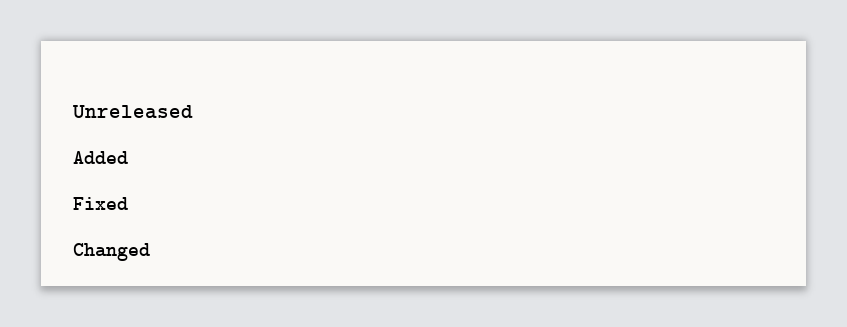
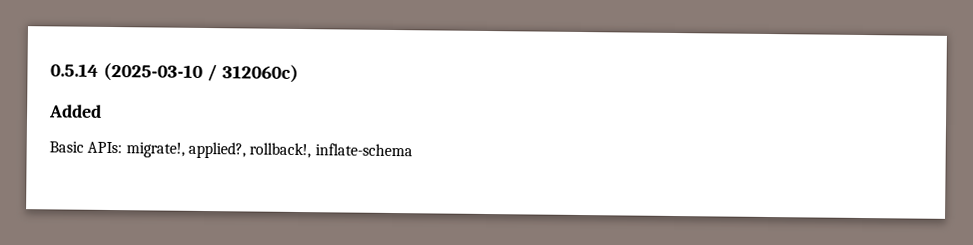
[72,105,193,119] [73,151,128,164] [73,197,128,210] [73,243,150,261] Unreleased // Added // Fixed // Changed -> [50,62,299,83] [49,104,102,118] [49,141,413,159] 0.5.14 (2025-03-10 / 312060c) // Added // Basic APIs: migrate!, applied?, rollback!, inflate-schema

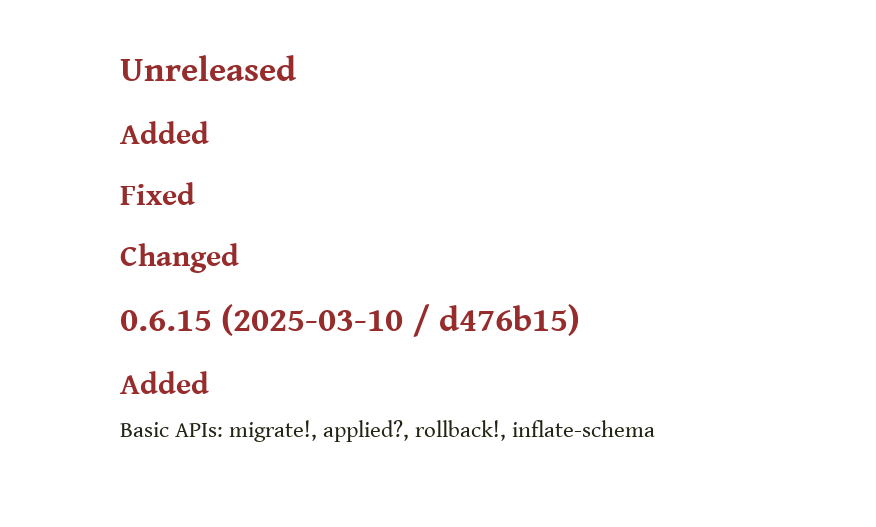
[50,63,99,77] 0.5.14 -> [120,55,297,81] [120,121,209,144] [120,182,195,205] [120,243,239,273] [120,310,212,331] Unreleased // Added // Fixed // Changed // 0.6.15
[221,64,299,83] 312060c) -> [439,304,581,336] d476b15)

